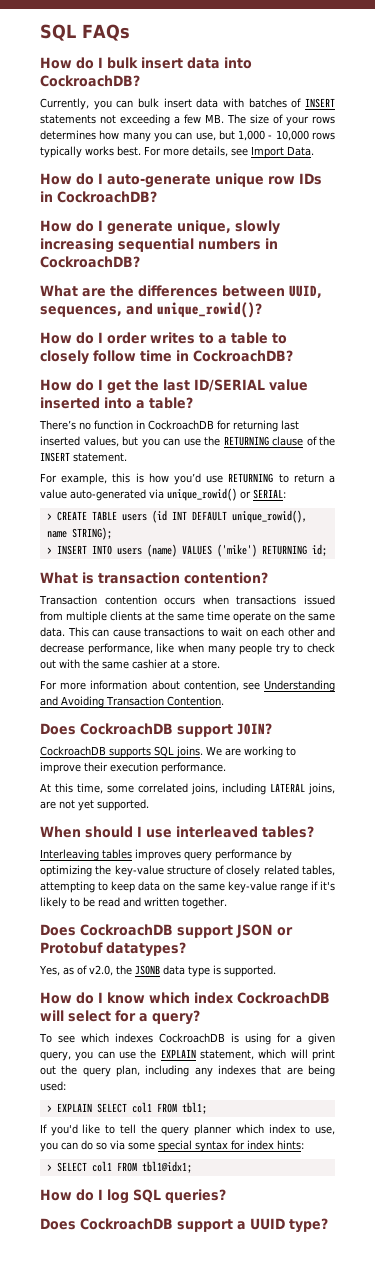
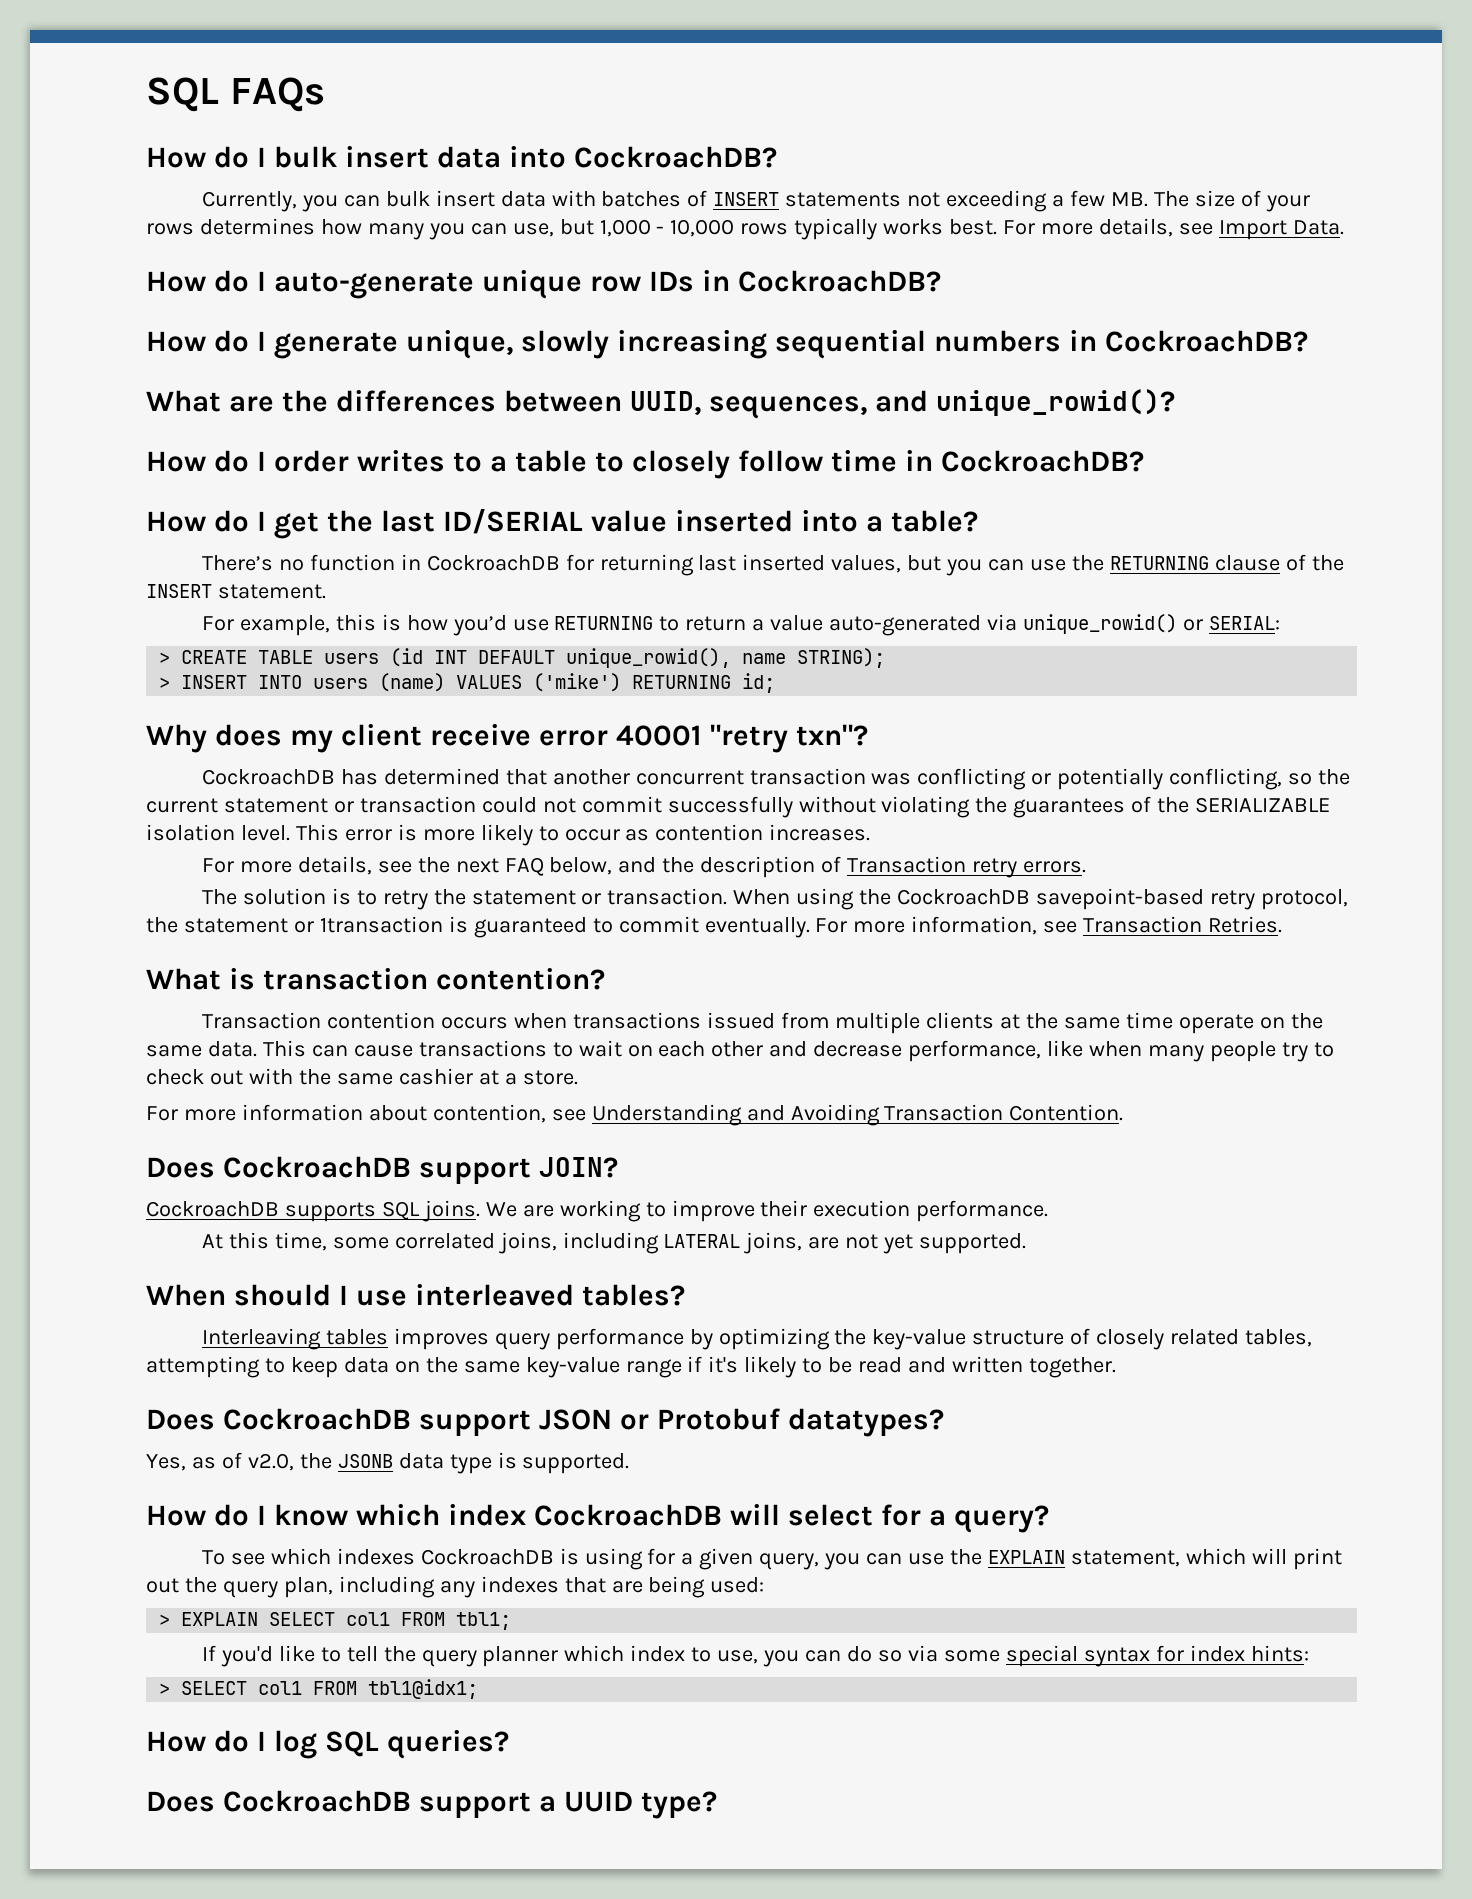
(327, 550) none -> [146,724,868,753] [201,768,1351,790] [146,796,1331,818] [146,824,871,846] [201,856,1087,878] [201,888,1349,910] [146,916,1283,938] // Why does my client receive error 40001 "retry txn"? // CockroachDB has determined that another concurrent transaction was conflicting or potentially conflicting, so the current statement or transaction could not commit successfully without violating the guarantees of the SERIALIZABLE isolation level. This error is more likely to occur as contention increases. // For more details, see the next FAQ below, and the description of Transaction retry errors. // The solution is to retry the statement or transaction. When using the CockroachDB savepoint-based retry protocol, the statement or 1transaction is guaranteed to commit eventually. For more information, see Transaction Retries.

